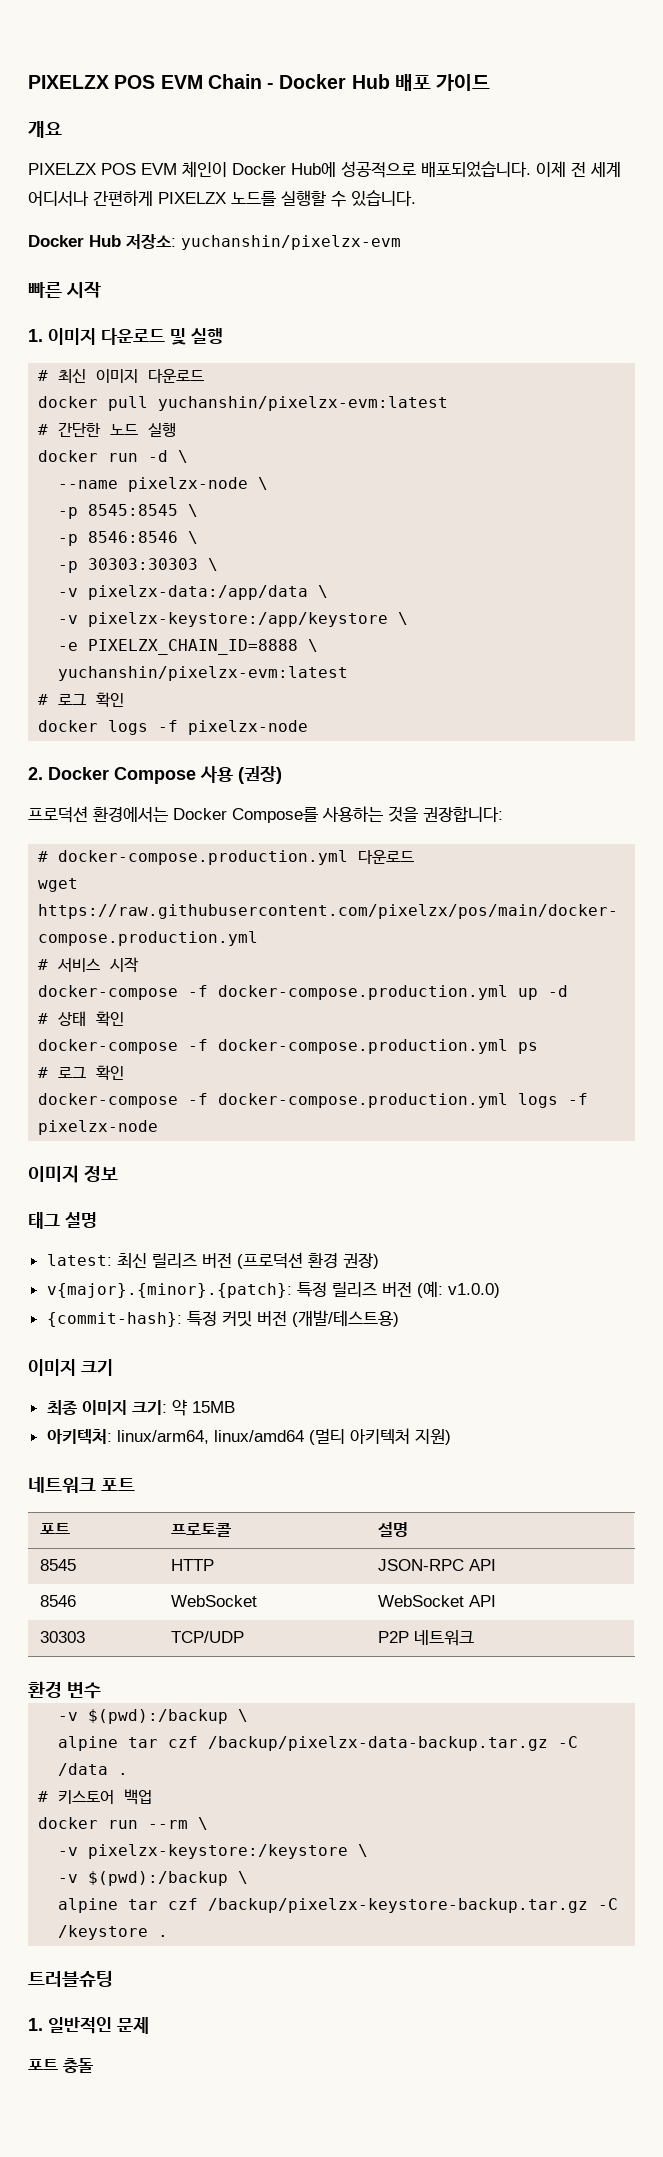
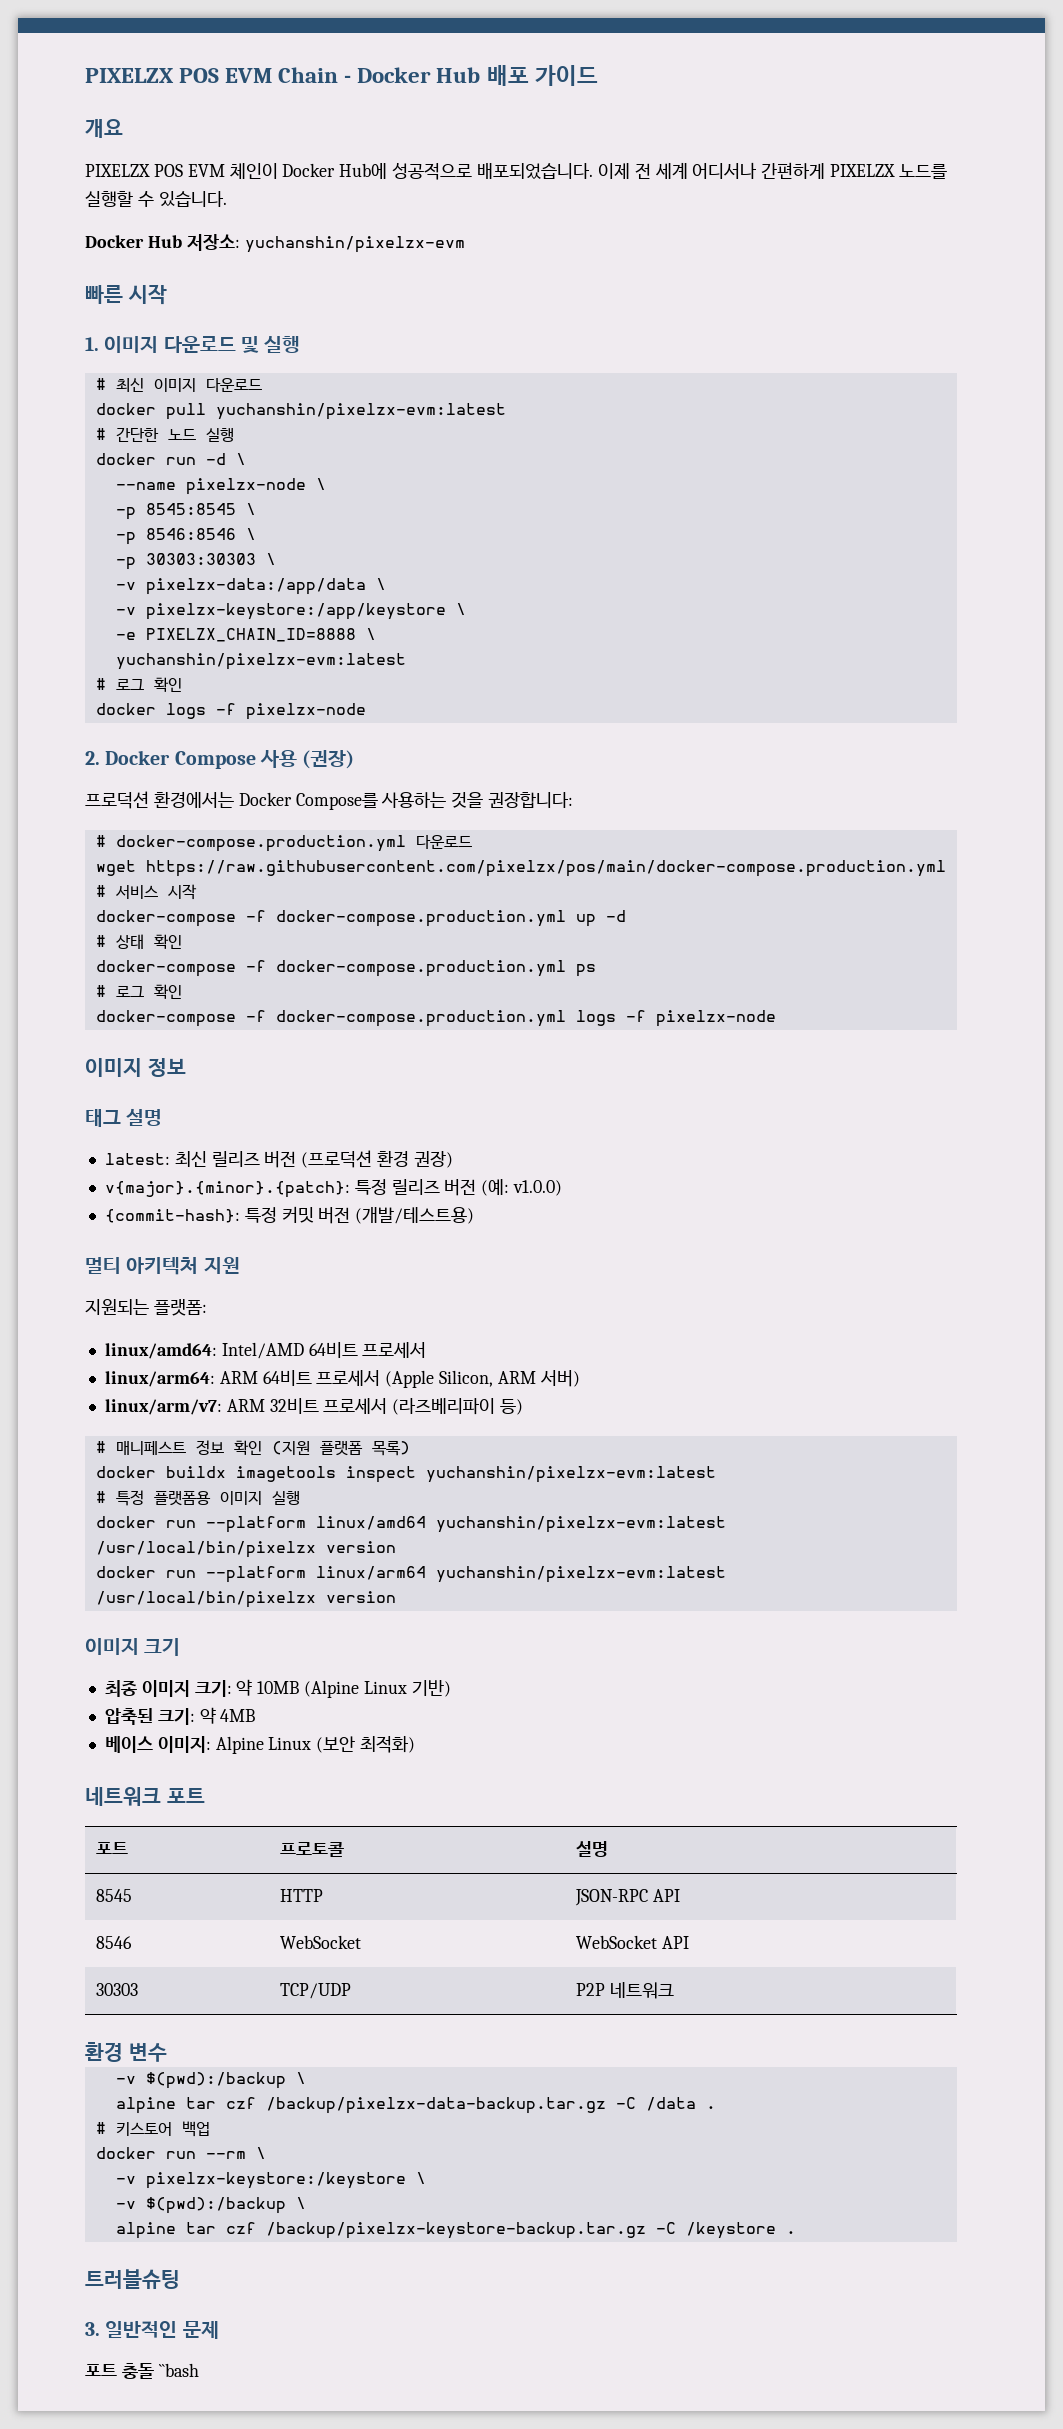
(399, 1318) none -> [85,1257,240,1275] [85,1299,207,1316] [104,1342,427,1359] [104,1370,580,1388] [104,1398,524,1415] [95,1440,410,1456] [95,1466,716,1483] [95,1490,300,1506] [95,1516,726,1533] [95,1541,396,1558] [95,1566,726,1583] [95,1591,396,1608] // 멀티 아키텍처 지원 // 지원되는 플랫폼: // linux/amd64: Intel/AMD 64비트 프로세서 // linux/arm64: ARM 64비트 프로세서 (Apple Silicon, ARM 서버) // linux/arm/v7: ARM 32비트 프로세서 (라즈베리파이 등) // # 매니페스트 정보 확인 (지원 플랫폼 목록) // docker buildx imagetools inspect yuchanshin/pixelzx-evm:latest // # 특정 플랫폼용 이미지 실행 // docker run --platform linux/amd64 yuchanshin/pixelzx-evm:latest /usr/local/bin/pixelzx version // docker run --platform linux/arm64 yuchanshin/pixelzx-evm:latest /usr/local/bin/pixelzx version
[191,1401,235,1413] [46,1428,451,1445] 15MB // 아키텍처: linux/arm64, linux/amd64 (멀티 아키텍처 지원) -> [257,1680,451,1698] [104,1707,256,1725] [104,1735,416,1754] 10MB (Alpine Linux 기반) // 압축된 크기: 약 4MB // 베이스 이미지: Alpine Linux (보안 최적화)
[28,2018,43,2031] 1. -> [85,2322,100,2336] 3.
(94, 2065) none -> [158,2363,199,2377] ``bash

